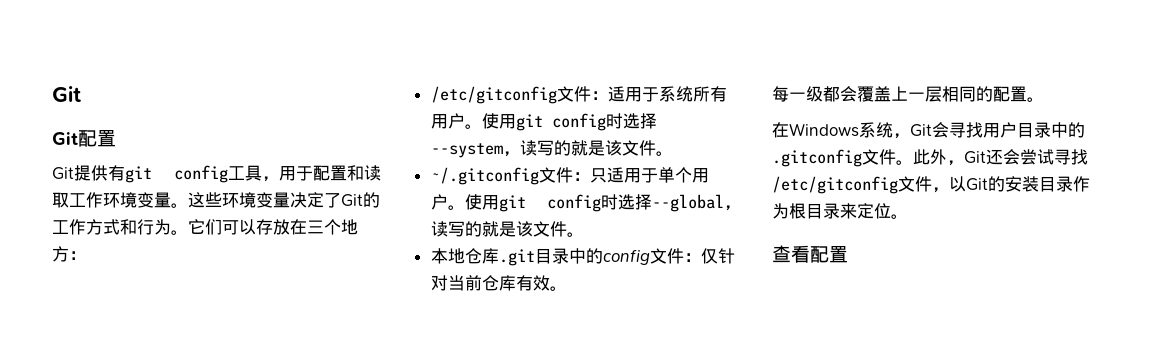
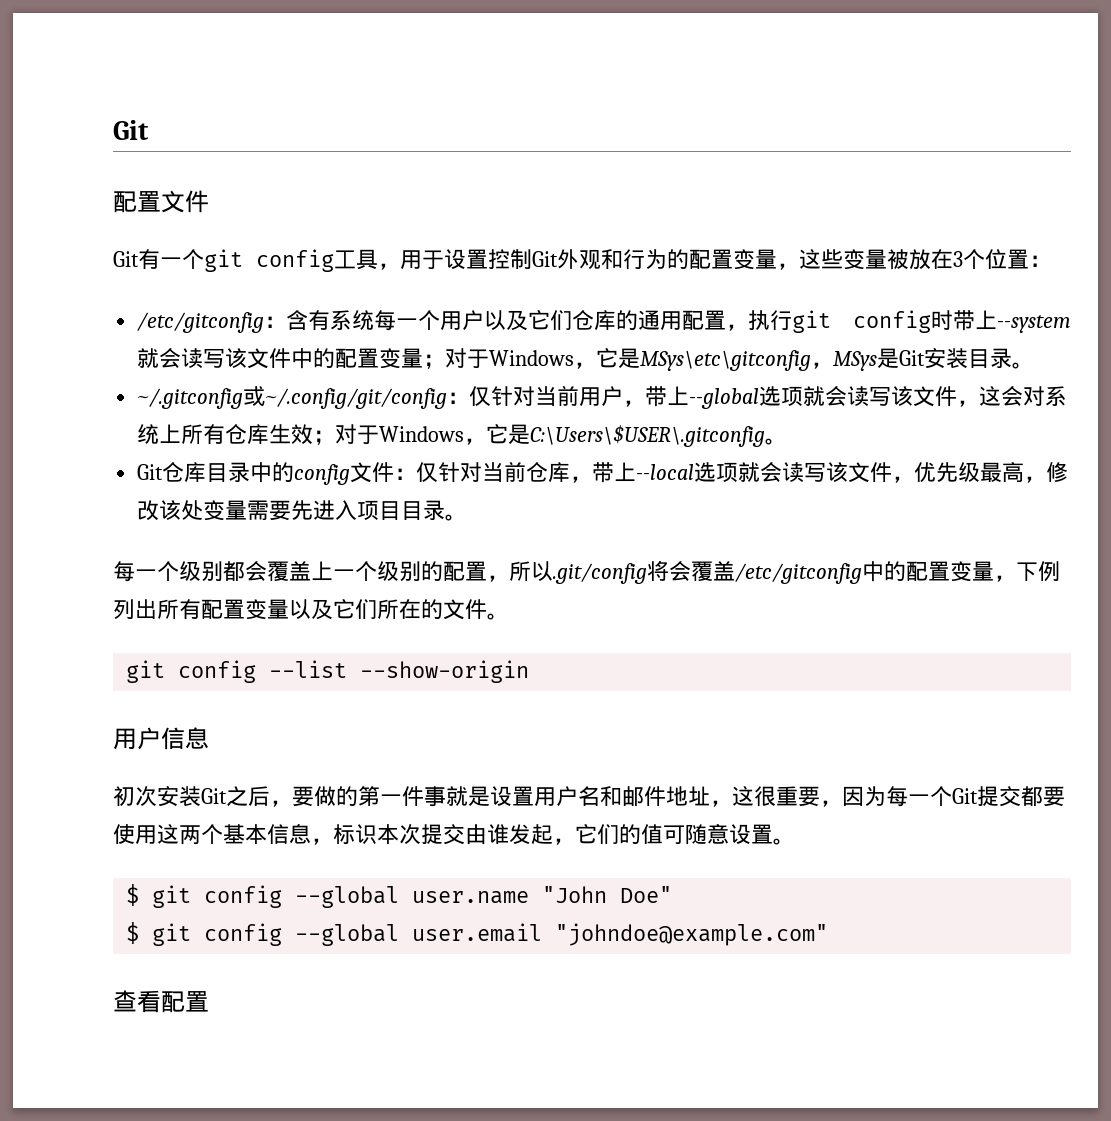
[52,130,116,147] [52,165,125,181] Git配置 // Git提供有 -> [113,190,209,213] [113,249,204,270] 配置文件 // Git有一个
[313,165,381,181] [52,192,380,208] [52,219,358,235] [52,246,86,262] [430,86,727,104] [430,113,657,131] [430,140,673,158] [430,167,709,185] [430,194,741,212] [430,221,584,237] [430,248,535,266] 配置和读取工作环境变量。这些环境变量决定了Git的工作方式和行为。它们可以存放在三个地方： // /etc/gitconfig文件：适用于系统所有用户。使用git config时选择--system，读写的就是该文件。 // ~/.gitconfig文件：只适用于单个用户。使用git config时选择--global，读写的就是该文件。 // 本地仓库.git -> [444,249,1051,270] [137,310,1071,333] [137,348,1035,371] [137,385,1068,409] [137,424,788,447] [137,462,207,482] 设置控制Git外观和行为的配置变量，这些变量被放在3个位置： // /etc/gitconfig：含有系统每一个用户以及它们仓库的通用配置，执行git config时带上--system就会读写该文件中的配置变量；对于Windows，它是MSys\etc\gitconfig，MSys是Git安装目录。 // ~/.gitconfig或~/.config/git/config：仅针对当前用户，带上--global选项就会读写该文件，这会对系统上所有仓库生效；对于Windows，它是C:\Users\$USER\.gitconfig。 // Git仓库
[515,275,550,291] 有效 -> [570,462,1069,483] [137,500,446,521] ，带上--local选项就会读写该文件，优先级最高，修改该处变量需要先进入项目目录
[806,86,823,102] 级 -> [157,561,223,582] 个级别
[925,86,1044,102] [772,122,1085,139] [772,149,1088,167] [772,176,1090,194] [772,203,908,219] 层相同的配置。 // 在Windows系统，Git会寻找用户目录中的.gitconfig文件。此外，Git还会尝试寻找/etc/gitconfig文件，以Git的安装目录作为根目录来定位。 -> [355,560,1060,584] [113,599,509,620] [126,660,530,683] [113,727,209,750] [113,786,1065,807] [113,823,795,845] [126,884,673,908] [126,922,829,946] 个级别的配置，所以.git/config将会覆盖/etc/gitconfig中的配置变量，下例列出所有配置变量以及它们所在的文件。 // git config --list --show-origin // 用户信息 // 初次安装Git之后，要做的第一件事就是设置用户名和邮件地址，这很重要，因为每一个Git提交都要使用这两个基本信息，标识本次提交由谁发起，它们的值可随意设置。 // $ git config --global user.name "John Doe" // $ git config --global user.email "johndoe@example.com"

